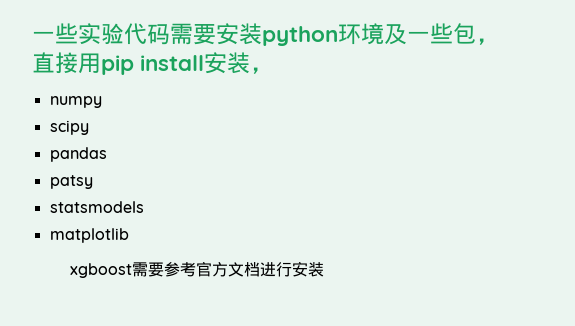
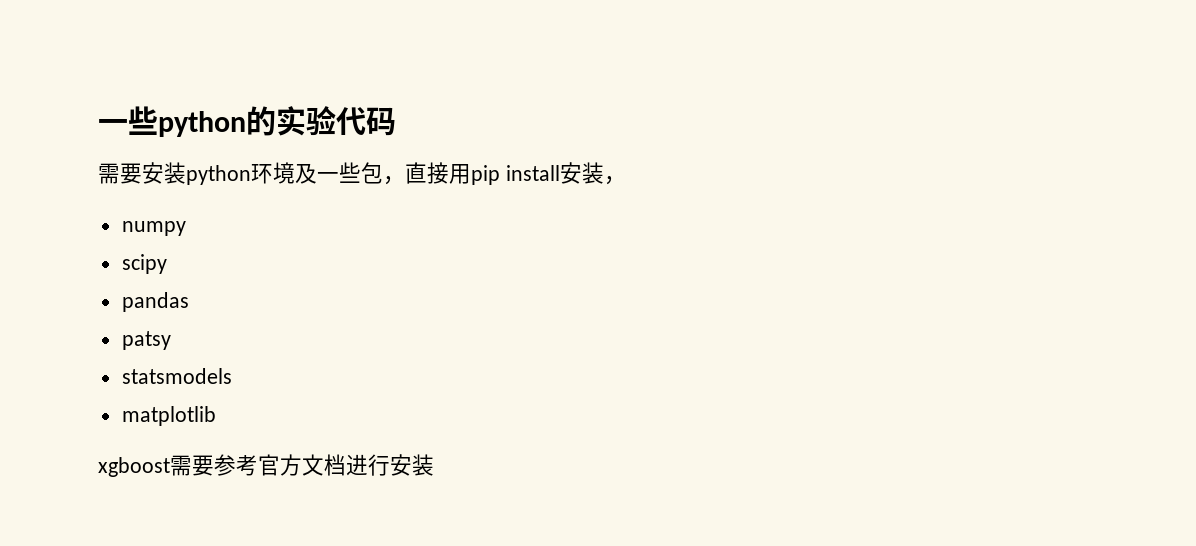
[32,23,78,44] 一些 -> [98,106,276,137] 一些python的
(170, 34) none -> (396, 121) //

